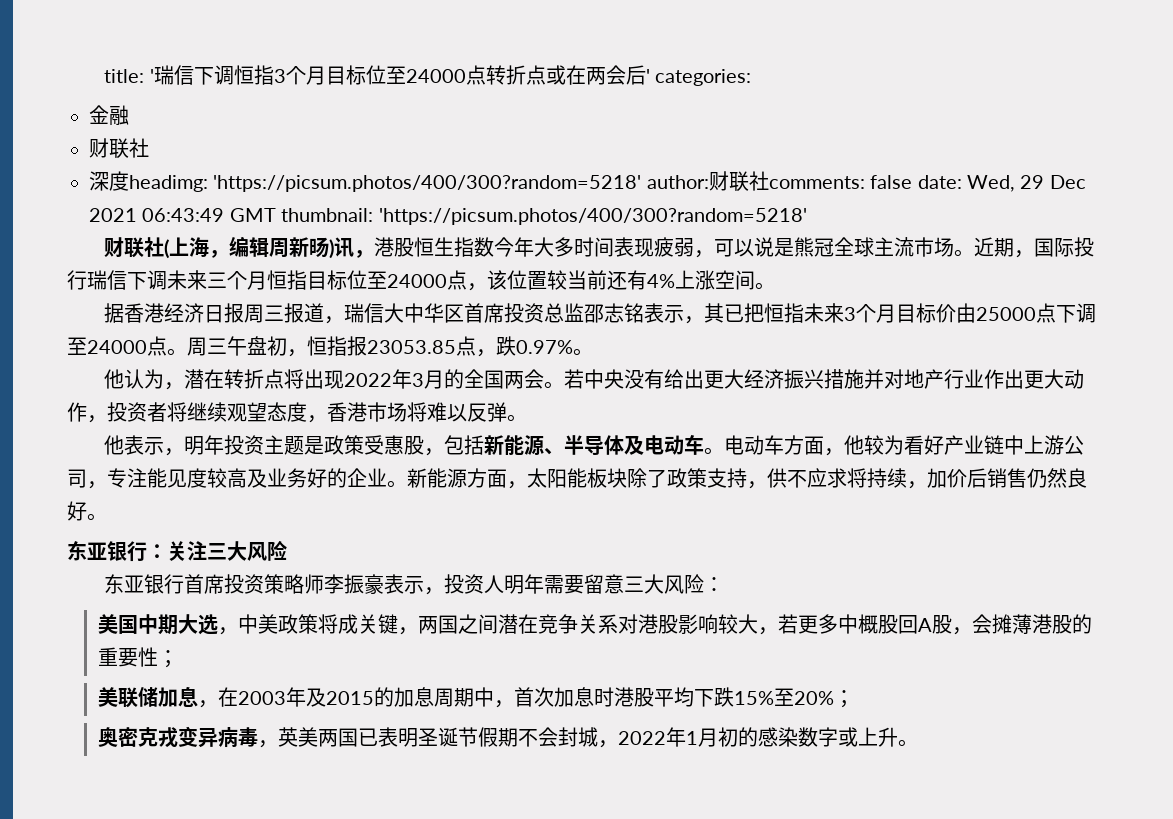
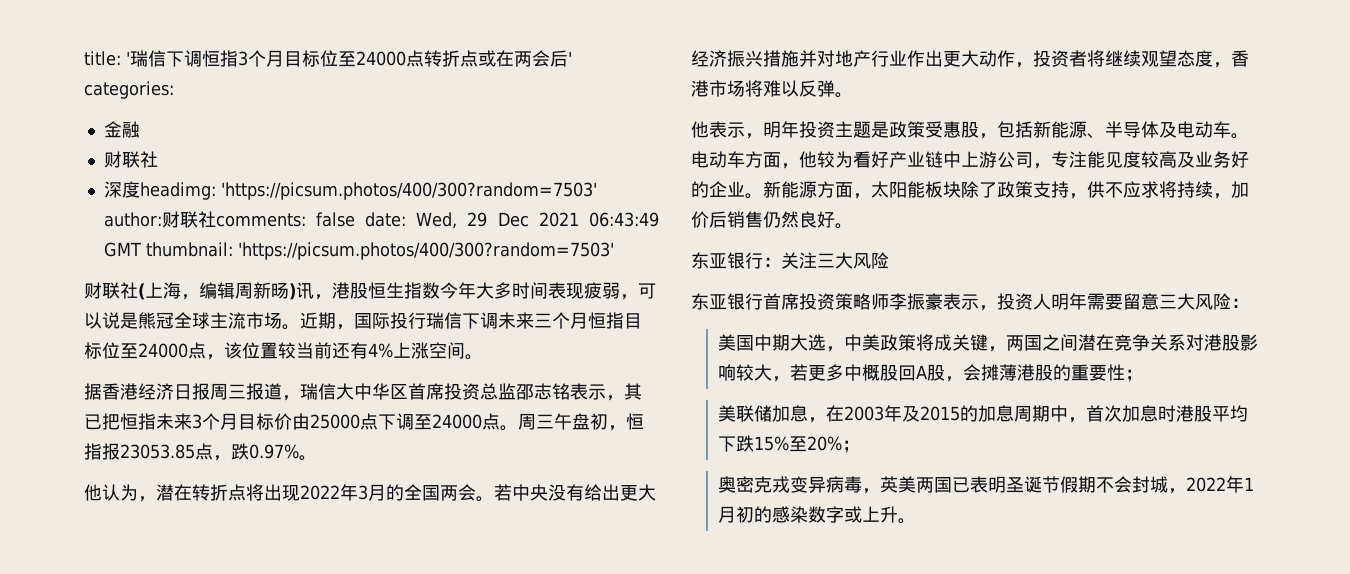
[213,175,642,192] 'https://picsum.photos/400/300?random=5218' -> [220,182,597,200] 'https://picsum.photos/400/300?random=7503'
[378,208,807,225] 'https://picsum.photos/400/300?random=5218' -> [237,242,614,260] 'https://picsum.photos/400/300?random=7503'

